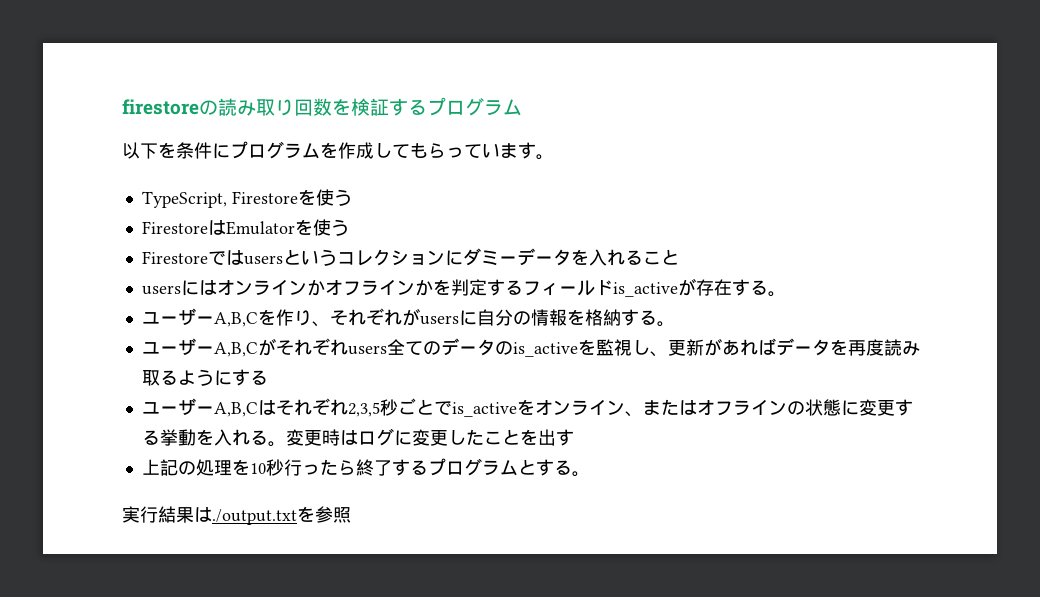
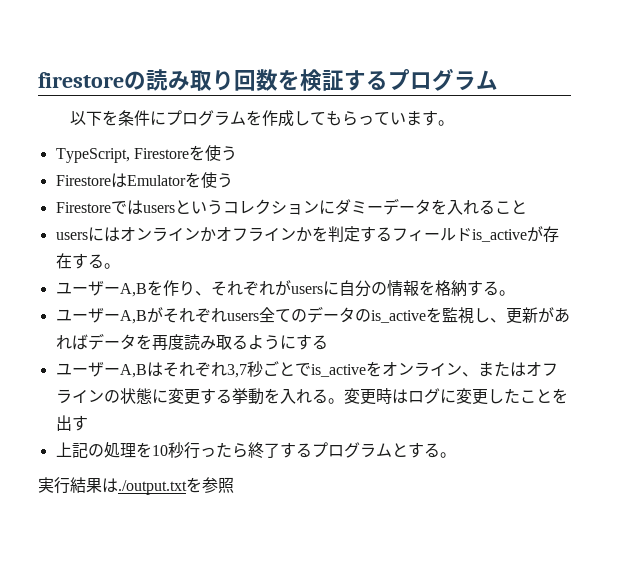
[213,312,258,327] A,B,C -> [119,283,147,297] A,B
[213,342,258,357] A,B,C -> [119,310,147,324] A,B
[213,402,258,417] A,B,C -> [119,364,147,378] A,B
[347,402,380,417] 2,3,5 -> [226,364,247,378] 3,7

